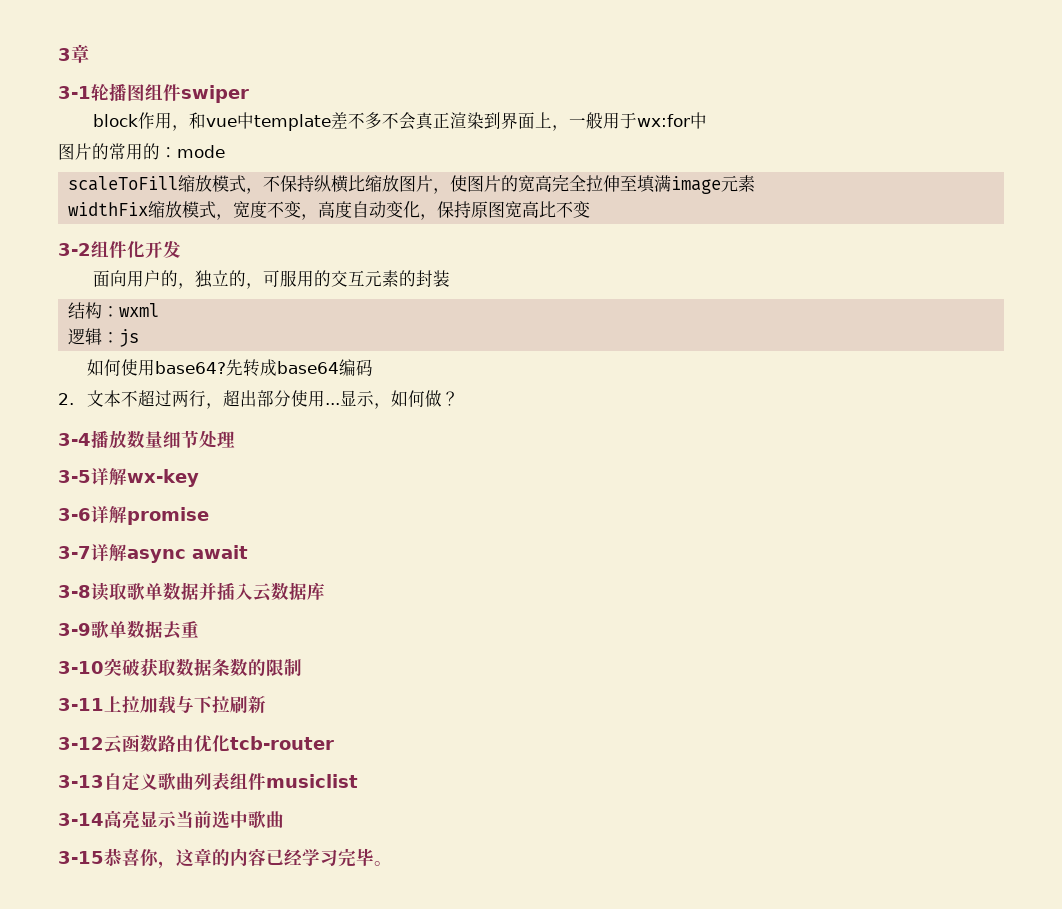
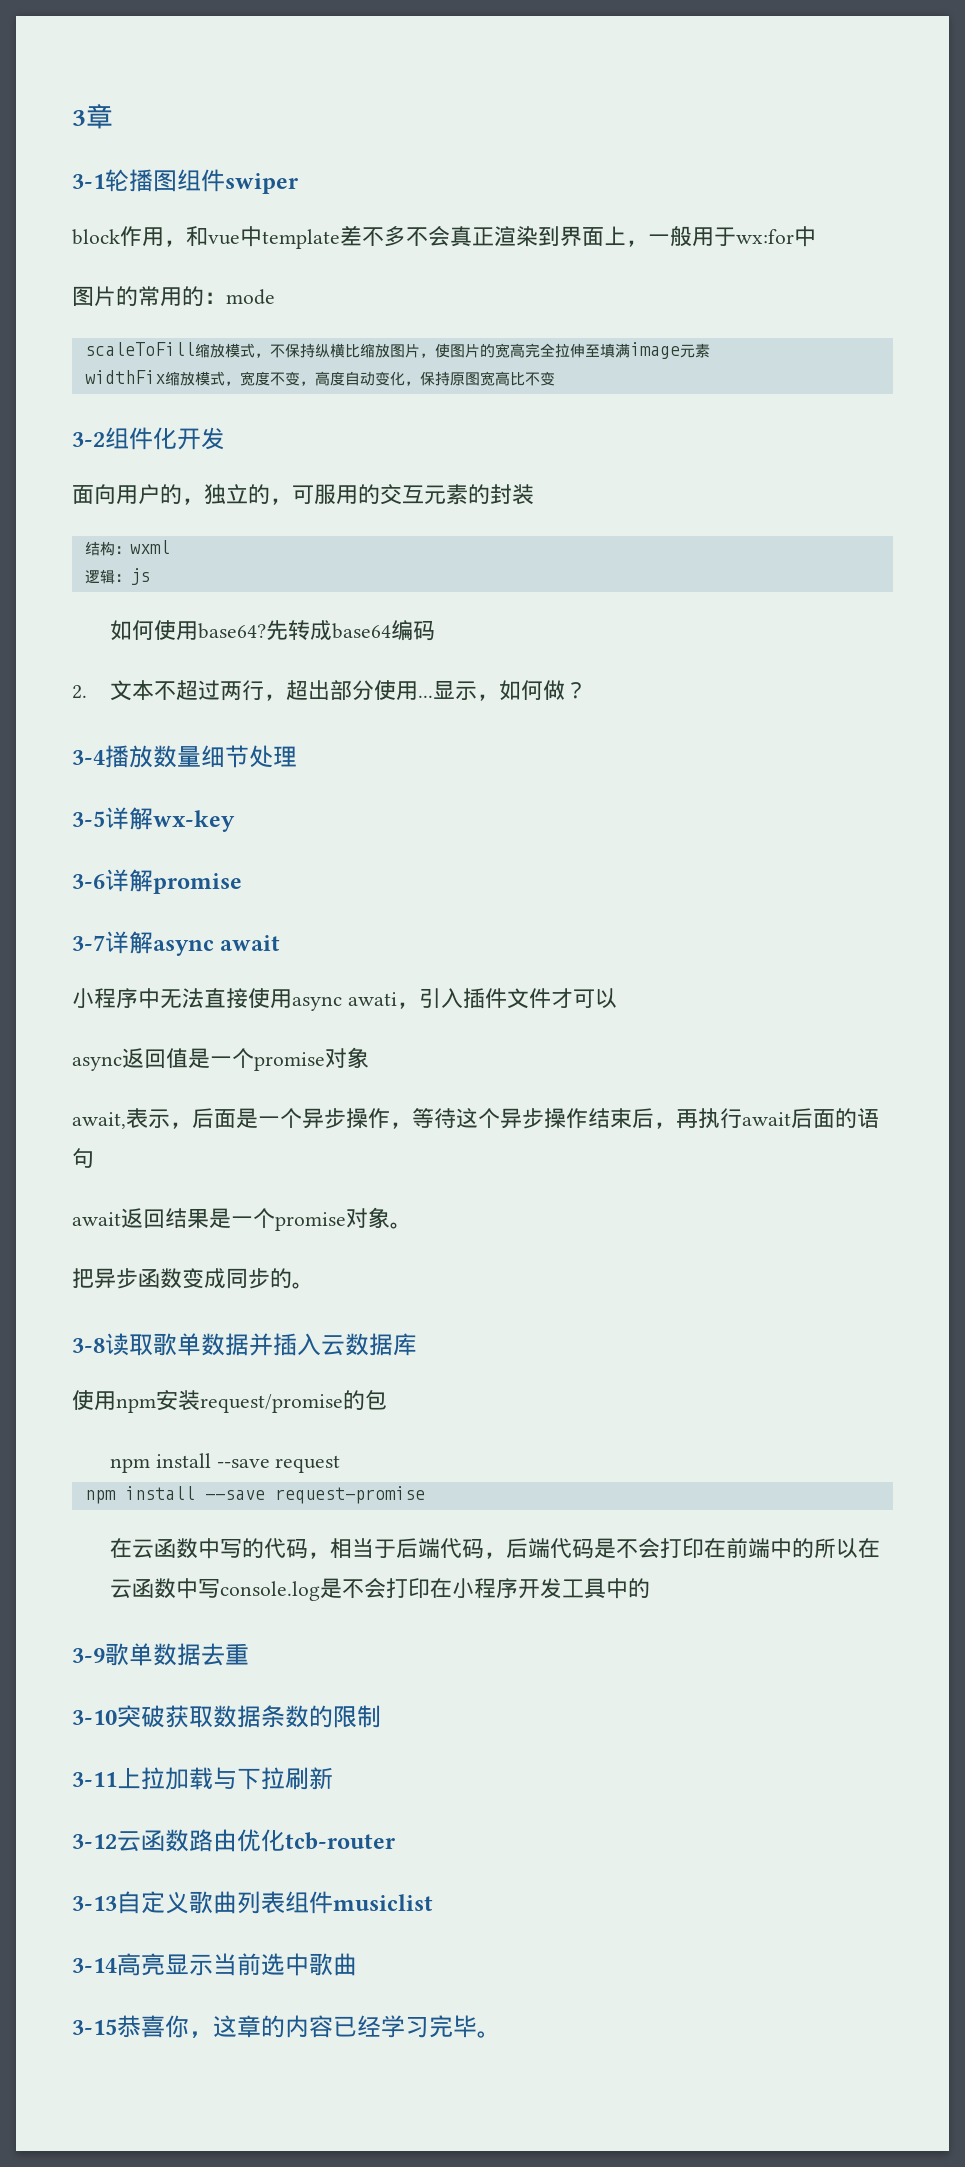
(248, 552) none -> [72,988,617,1011] [72,1047,369,1071] [72,1108,879,1129] [72,1148,94,1168] [72,1207,412,1231] [72,1268,314,1289] // 小程序中无法直接使用async awati，引入插件文件才可以 // async返回值是一个promise对象 // await,表示，后面是一个异步操作，等待这个异步操作结束后，再执行await后面的语句 // await返回结果是一个promise对象。 // 把异步函数变成同步的。
(325, 591) none -> [72,1390,387,1413] [109,1453,341,1473] [84,1486,425,1504] [109,1537,880,1559] [109,1578,650,1601] // 使用npm安装request/promise的包 // npm install --save request // npm install --save request-promise // 在云函数中写的代码，相当于后端代码，后端代码是不会打印在前端中的所以在云函数中写console.log是不会打印在小程序开发工具中的

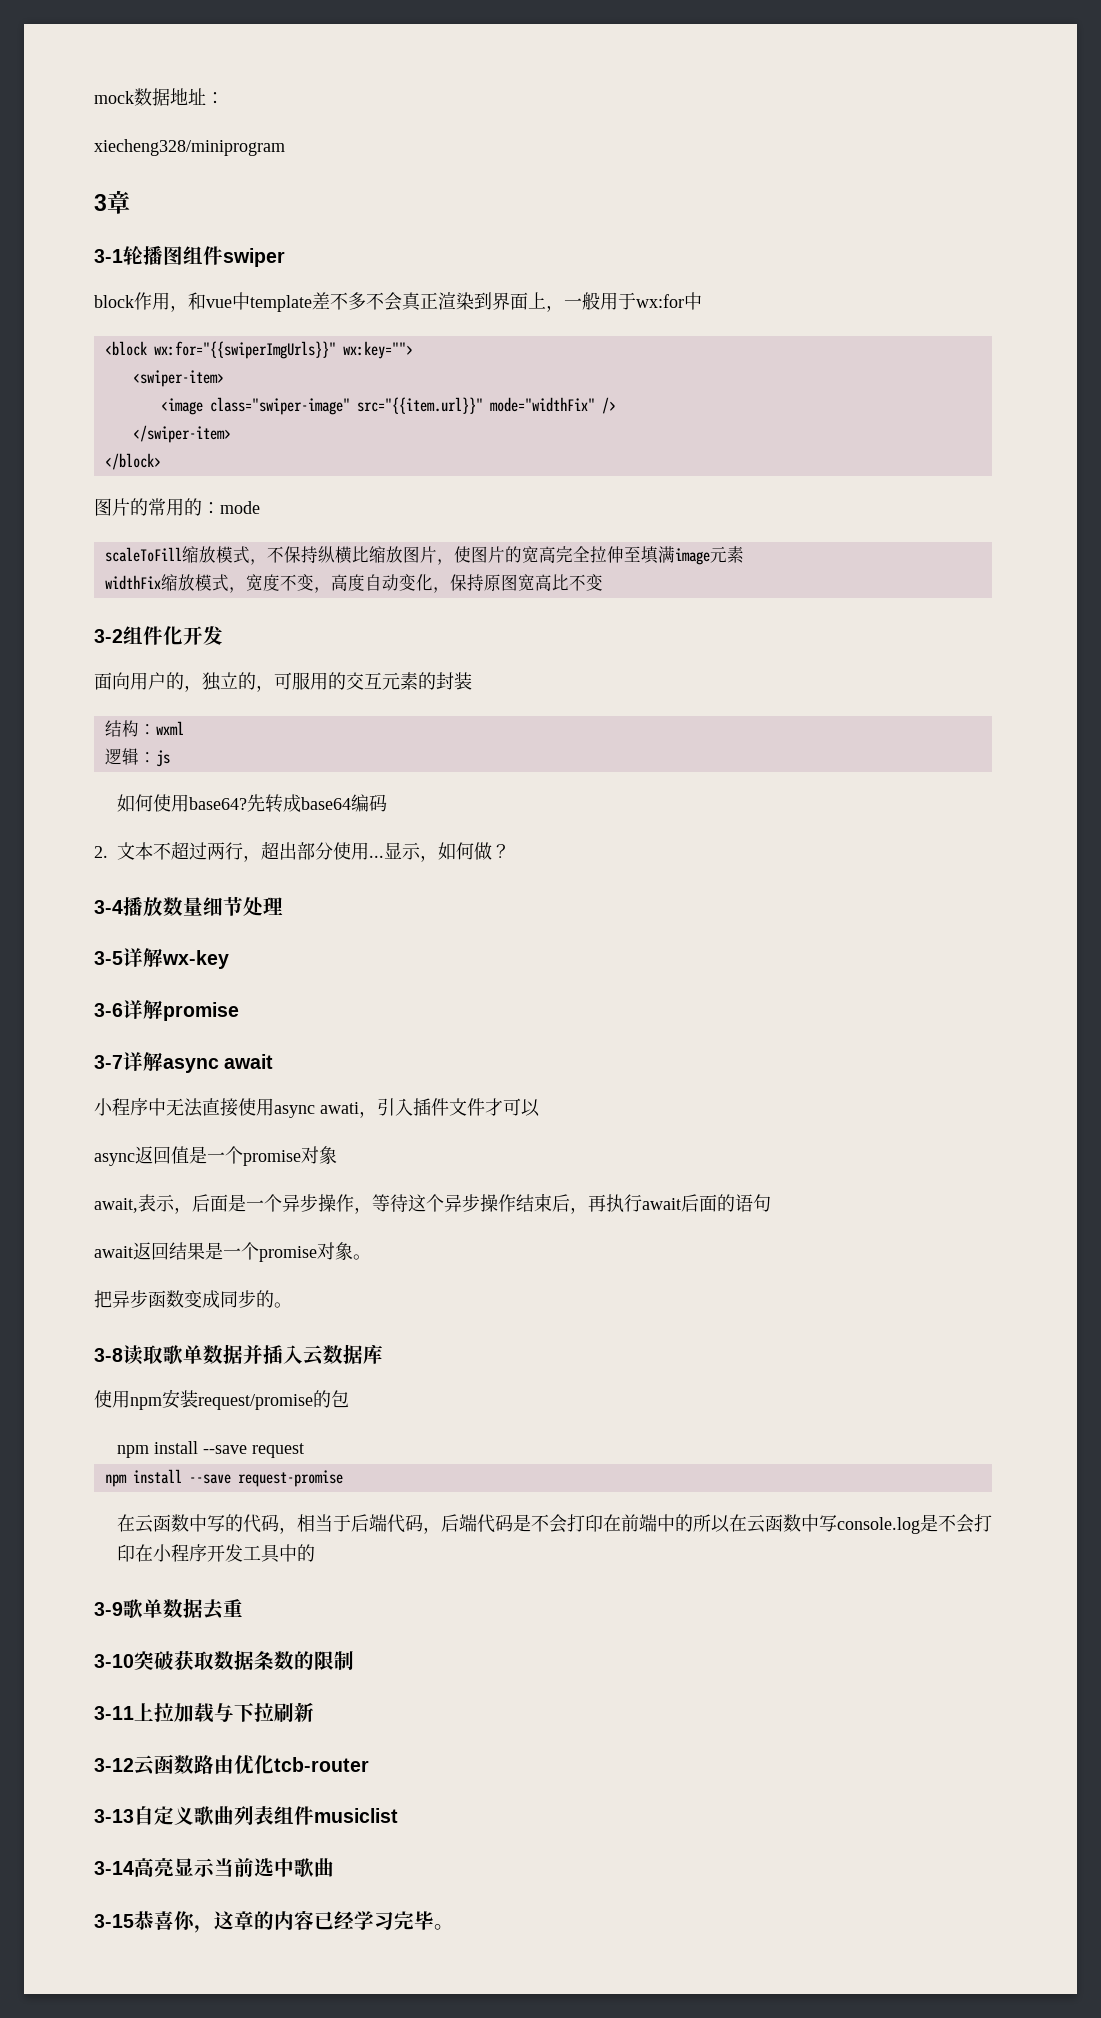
(72, 118) none -> [94,88,224,106] [94,139,285,156] mock数据地址： // xiecheng328/miniprogram //
(816, 236) none -> [104,341,413,359] [132,370,224,387] [160,397,616,415] [132,425,231,443] [104,453,161,470] // <block wx:for="{{swiperImgUrls}}" wx:key=""> // <swiper-item> // <image class="swiper-image" src="{{item.url}}" mode="widthFix" /> // </swiper-item> // </block>

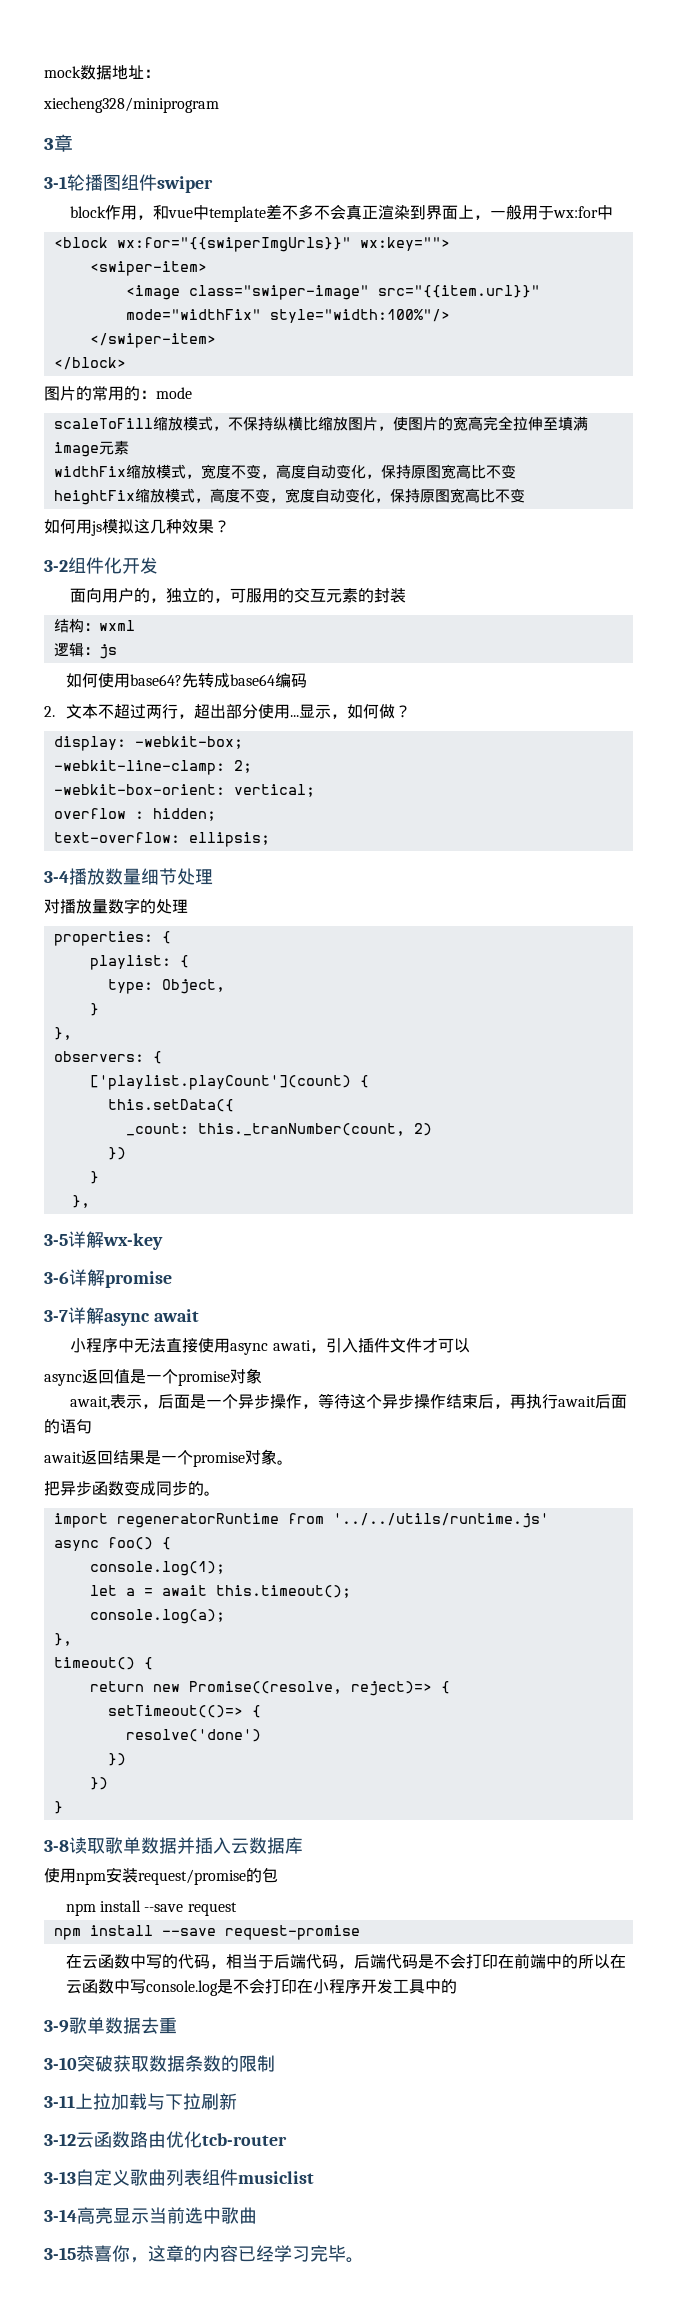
[601,397,616,414] /> -> [269,309,450,323] style="width:100%"/>
(603, 582) none -> [53,488,525,505] [44,519,230,536] // heightFix缩放模式，高度不变，宽度自动变化，保持原图宽高比不变 // 如何用js模拟这几种效果？
(510, 851) none -> [53,736,243,751] [53,760,252,775] [53,784,315,797] [53,808,216,821] [53,832,270,847] // display: -webkit-box; // -webkit-line-clamp: 2; // -webkit-box-orient: vertical; // overflow : hidden; // text-overflow: ellipsis;
(283, 906) none -> [44,898,188,914] [53,931,171,946] [89,955,189,970] [107,979,225,994] [89,1003,99,1016] [53,1027,72,1040] [53,1051,162,1064] [89,1075,369,1090] [107,1099,234,1112] [125,1123,432,1136] [107,1147,126,1160] [89,1171,99,1184] [71,1195,90,1208] // 对播放量数字的处理 // properties: { // playlist: { // type: Object, // } // }, // observers: { // ['playlist.playCount'](count) { // this.setData({ // _count: this._tranNumber(count, 2) // }) // } // },
(292, 1305) none -> [53,1513,549,1528] [53,1537,171,1551] [89,1561,225,1576] [89,1585,351,1598] [89,1609,225,1624] [53,1633,72,1646] [53,1657,153,1670] [89,1681,450,1696] [107,1705,261,1718] [125,1729,261,1742] [107,1753,126,1766] [89,1777,108,1790] [53,1801,63,1814] // import regeneratorRuntime from '../../utils/runtime.js' // async foo() { // console.log(1); // let a = await this.timeout(); // console.log(a); // }, // timeout() { // return new Promise((resolve, reject)=> { // setTimeout(()=> { // resolve('done') // }) // }) // }

